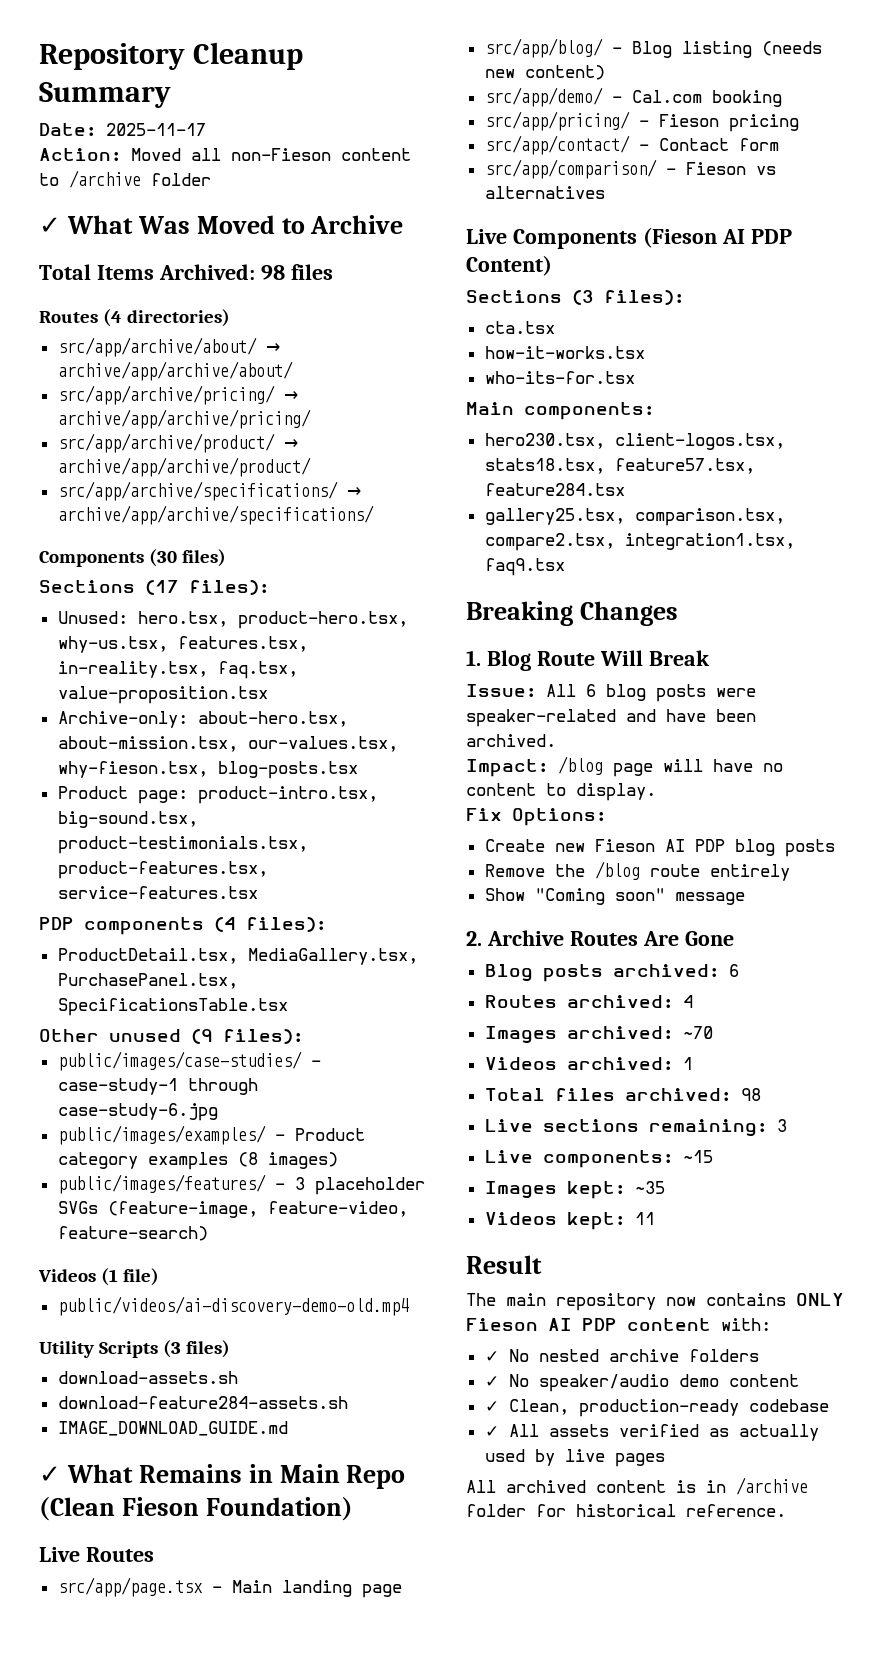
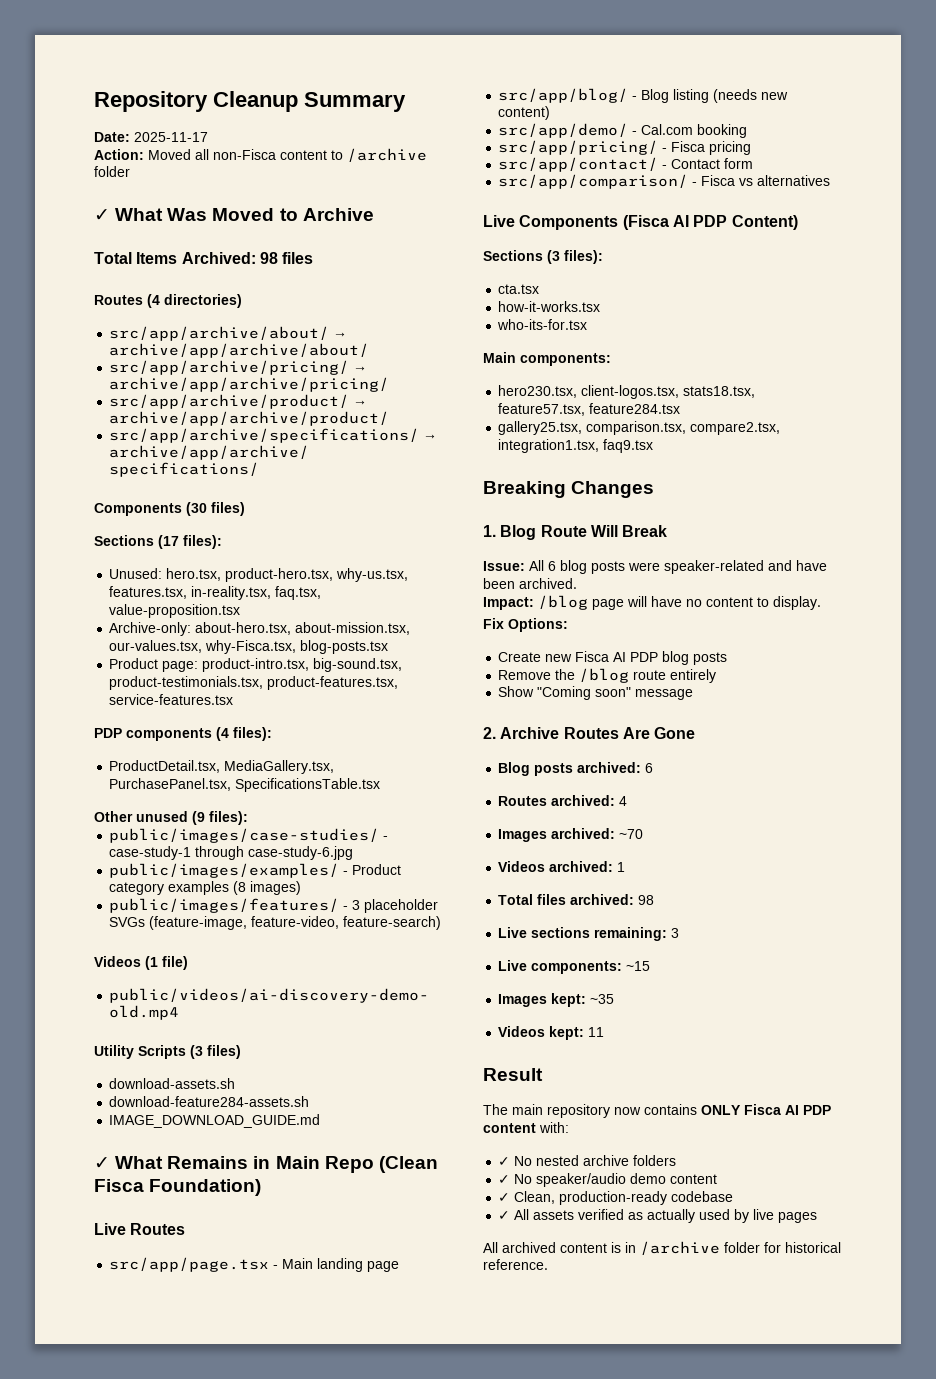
[231,148,331,161] non-Fieson -> [213,149,276,160] non-Fisca
[57,761,208,778] why-fieson.tsx, -> [205,640,297,654] why-Fisca.tsx,
[121,1497,199,1516] Fieson -> [94,1179,144,1192] Fisca
[658,114,719,127] Fieson -> [671,141,706,152] Fisca
[685,162,746,175] Fieson -> [701,175,736,186] Fisca
[642,227,717,248] (Fieson -> [622,215,669,230] (Fisca
[594,839,655,852] Fieson -> [575,651,610,662] Fisca
[466,1318,538,1331] Fieson -> [744,1104,781,1115] Fisca

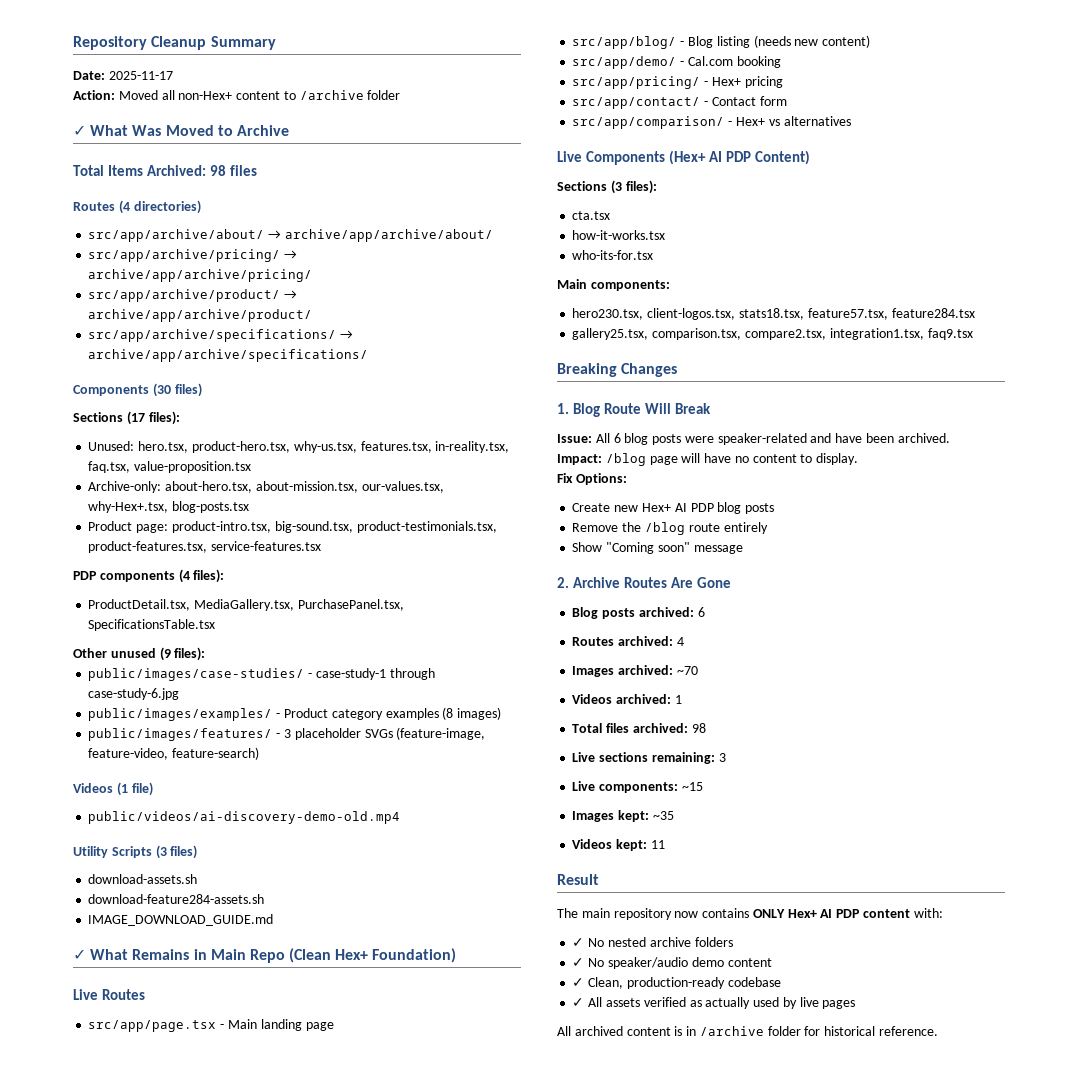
[213,149,276,160] non-Fisca -> [178,91,233,100] non-Hex+
[205,640,297,654] why-Fisca.tsx, -> [88,501,169,513] why-Hex+.tsx,
[94,1179,144,1192] Fisca -> [335,949,369,960] Hex+
[671,141,706,152] Fisca -> [711,77,741,86] Hex+
[701,175,736,186] Fisca -> [735,117,765,126] Hex+
[622,215,669,230] (Fisca -> [668,150,706,165] (Hex+
[575,651,610,662] Fisca -> [641,503,671,512] Hex+
[744,1104,781,1115] Fisca -> [787,909,817,918] Hex+

